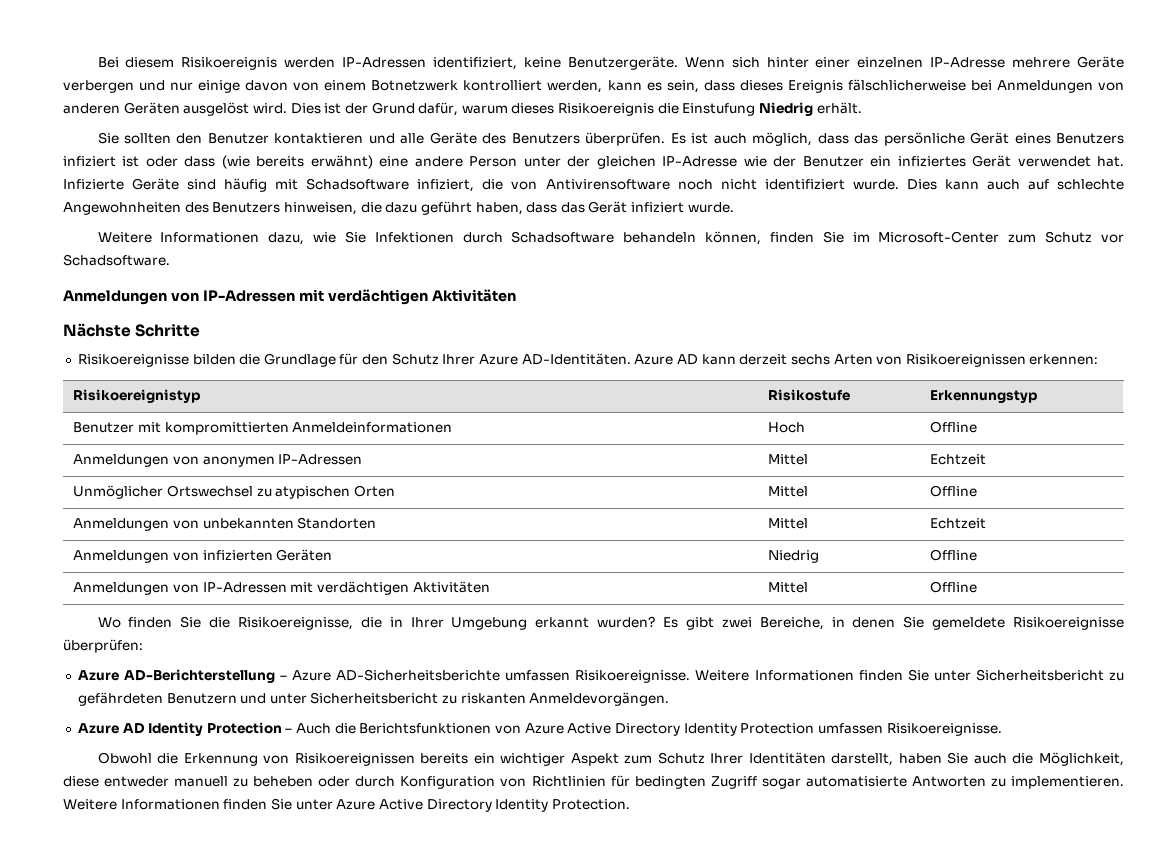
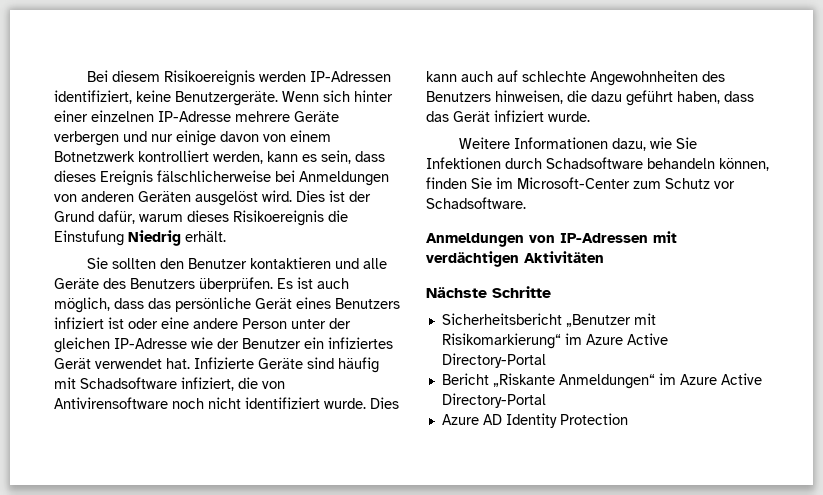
[184,155,373,169] dass (wie bereits erwähnt) -> (158, 323) none
[77,353,1099,367] [73,389,201,403] [768,389,851,401] [930,390,1038,403] [73,422,453,435] [768,422,806,433] [930,421,978,433] [73,454,363,467] [768,454,809,465] [930,454,987,465] [73,485,396,499] [768,486,809,497] [930,485,978,497] [73,517,377,531] [768,518,809,529] [930,518,987,529] [73,549,333,563] [768,550,820,563] [930,549,978,561] [73,581,490,595] [768,582,809,593] [930,581,978,593] [97,616,1124,630] [63,639,143,653] [77,669,1124,683] [77,692,670,706] [77,722,1002,736] [97,752,1124,766] [63,775,1125,789] [63,798,630,812] Risikoereignisse bilden die Grundlage für den Schutz Ihrer Azure AD-Identitäten. Azure AD kann derzeit sechs Arten von Risikoereignissen erkennen: // Risikoereignistyp | Risikostufe | Erkennungstyp // Benutzer mit kompromittierten Anmeldeinformationen | Hoch | Offline // Anmeldungen von anonymen IP-Adressen | Mittel | Echtzeit // Unmöglicher Ortswechsel zu atypischen Orten | Mittel | Offline // Anmeldungen von unbekannten Standorten | Mittel | Echtzeit // Anmeldungen von infizierten Geräten | Niedrig | Offline // Anmeldungen von IP-Adressen mit verdächtigen Aktivitäten | Mittel | Offline // Wo finden Sie die Risikoereignisse, die in Ihrer Umgebung erkannt wurden? Es gibt zwei Bereiche, in denen Sie gemeldete Risikoereignisse überprüfen: // Azure AD-Berichterstellung – Azure AD-Sicherheitsberichte umfassen Risikoereignisse. Weitere Informationen finden Sie unter Sicherheitsbericht zu gefährdeten Benutzern und unter Sicherheitsbericht zu riskanten Anmeldevorgängen. // Azure AD Identity Protection – Auch die Berichtsfunktionen von Azure Active Directory Identity Protection umfassen Risikoereignisse. // Obwohl die Erkennung von Risikoereignissen bereits ein wichtiger Aspekt zum Schutz Ihrer Identitäten darstellt, haben Sie auch die Möglichkeit, diese entweder manuell zu beheben oder durch Konfiguration von Richtlinien für bedingten Zugriff sogar automatisierte Antworten zu implementieren. Weitere Informationen finden Sie unter Azure Active Directory Identity Protection. -> [441,313,656,327] [441,333,668,349] [441,353,546,368] [441,373,762,389] [441,393,546,408] [441,413,628,428] Sicherheitsbericht „Benutzer mit Risikomarkierung“ im Azure Active Directory-Portal // Bericht „Riskante Anmeldungen“ im Azure Active Directory-Portal // Azure AD Identity Protection

